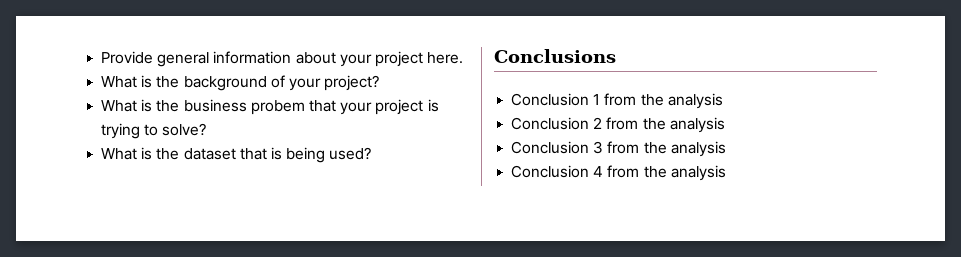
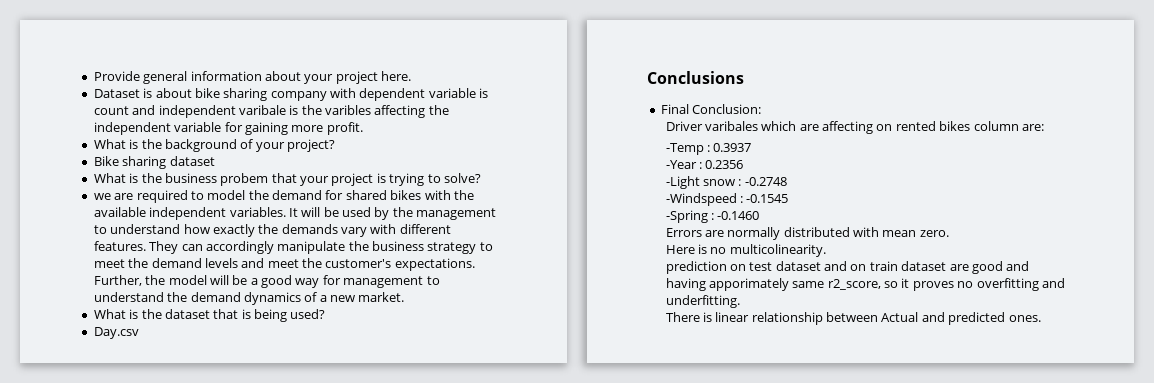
(464, 58) none -> [93,88,489,101] [93,105,449,118] [93,122,363,135] // Dataset is about bike sharing company with dependent variable is count and independent varibale is the varibles affecting the independent variable for gaining more profit.
(380, 83) none -> [93,156,215,169] // Bike sharing dataset
(207, 129) none -> [93,190,474,203] [93,207,497,220] [93,224,451,237] [93,241,493,254] [93,258,475,271] [93,275,440,288] [93,292,405,305] // we are required to model the demand for shared bikes with the available independent variables. It will be used by the management to understand how exactly the demands vary with different features. They can accordingly manipulate the business strategy to meet the demand levels and meet the customer's expectations. Further, the model will be a good way for management to understand the demand dynamics of a new market.
(372, 153) none -> [93,327,139,339] // Day.csv
[511,93,723,109] [511,117,725,133] [511,141,726,157] [511,165,726,181] Conclusion 1 from the analysis // Conclusion 2 from the analysis // Conclusion 3 from the analysis // Conclusion 4 from the analysis -> [660,104,762,114] [665,121,1044,134] [665,143,752,155] [665,160,744,169] [665,176,787,189] [665,193,789,206] [665,210,760,223] [665,227,949,240] [665,244,826,257] [665,261,1030,274] [665,278,1065,291] [665,295,740,308] [665,312,1041,325] Final Conclusion: // Driver varibales which are affecting on rented bikes column are: // -Temp : 0.3937 // -Year : 0.2356 // -Light snow : -0.2748 // -Windspeed : -0.1545 // -Spring : -0.1460 // Errors are normally distributed with mean zero. // Here is no multicolinearity. // prediction on test dataset and on train dataset are good and having apporimately same r2_score, so it proves no overfitting and underfitting. // There is linear relationship between Actual and predicted ones.

